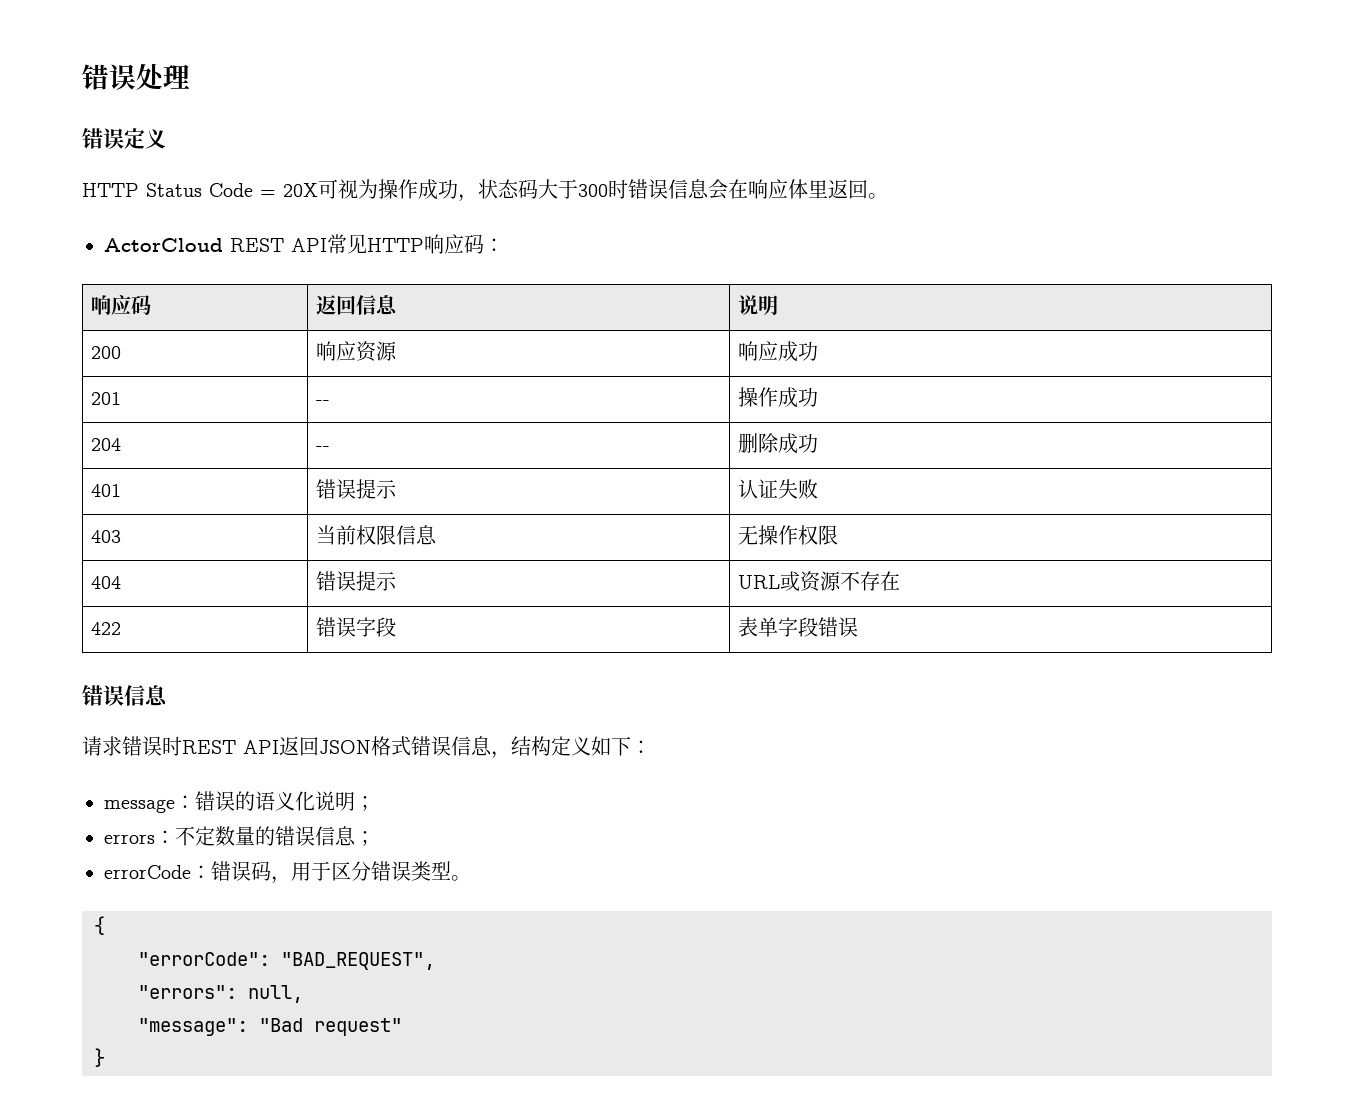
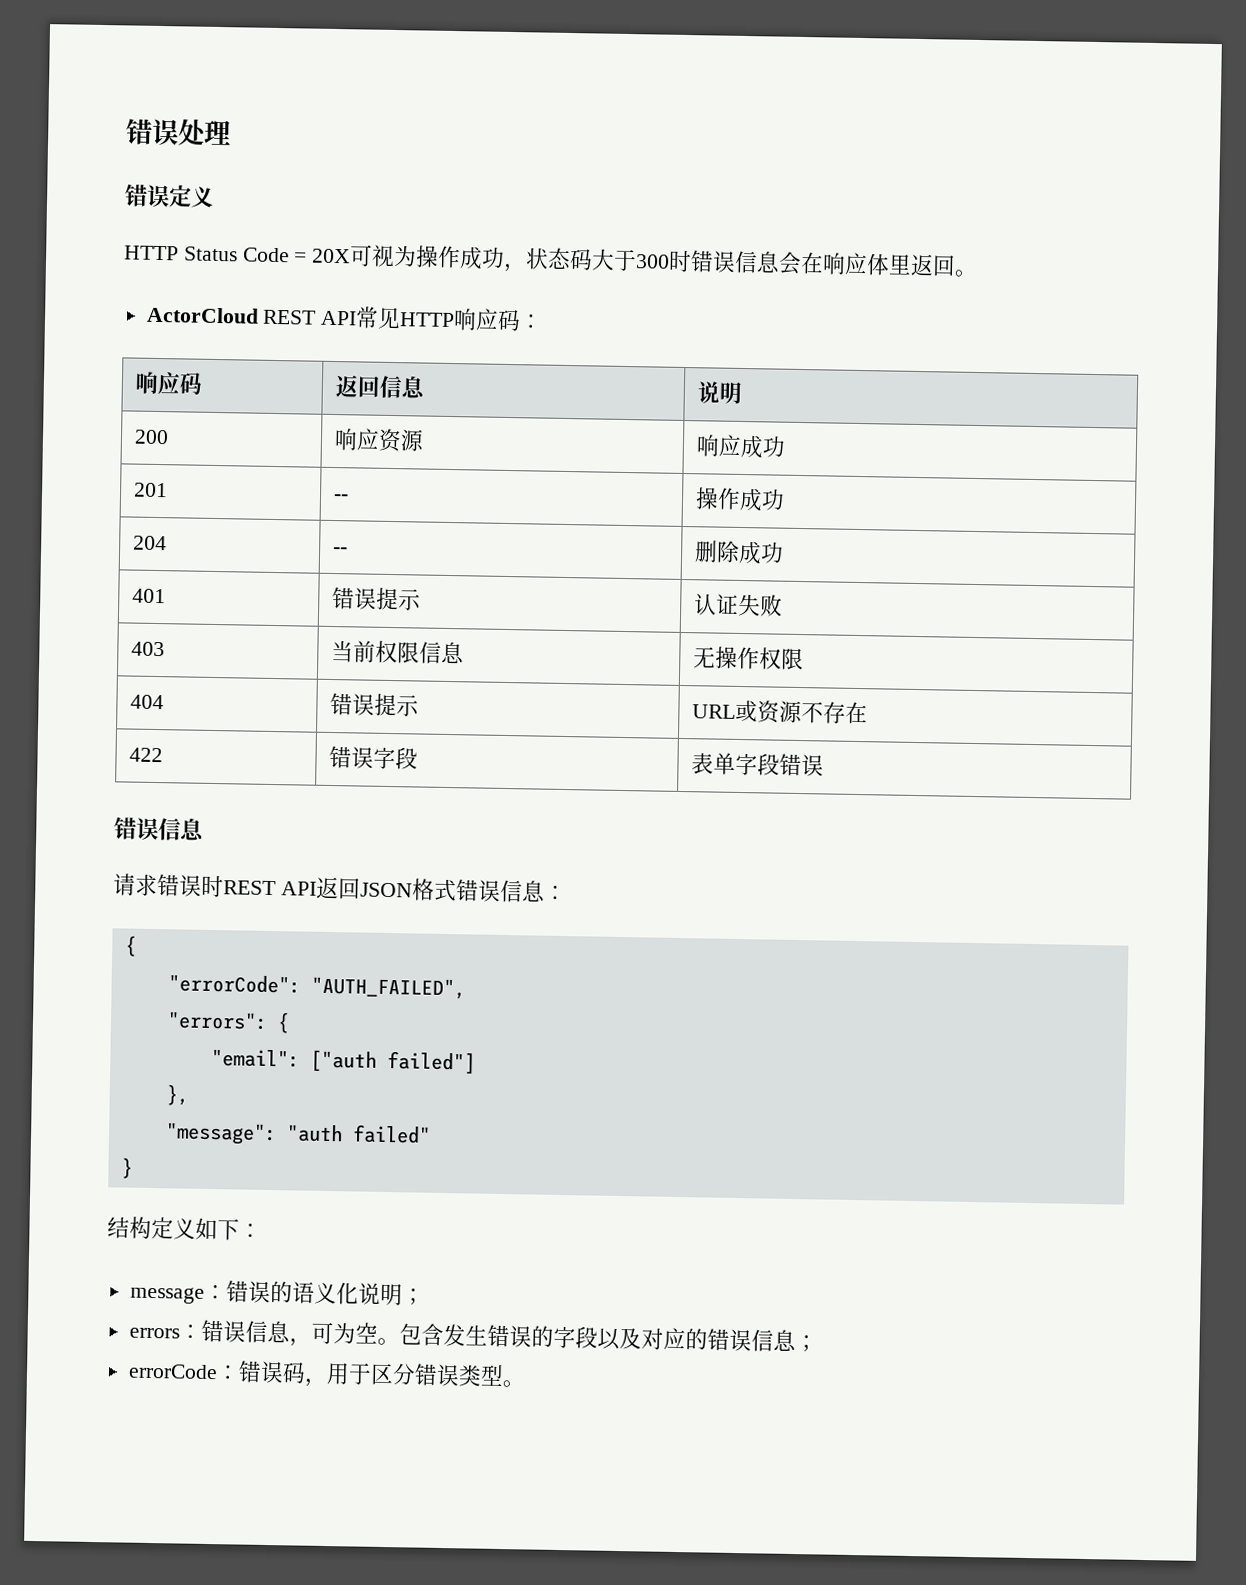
[491,751,511,759] ， -> [543,885,567,901] [124,935,137,957] [167,974,466,1000] [166,1011,290,1034] [210,1048,476,1075] [165,1084,189,1106] [164,1122,431,1146] [120,1157,133,1179] ： // { // "errorCode": "AUTH_FAILED", // "errors": { // "email": ["auth failed"] // }, // "message": "auth failed" // } //
[175,826,255,846] 不定数量 -> [200,1319,686,1351] 错误信息，可为空。包含发生错误的字段以及对应
[94,916,105,935] [138,952,435,970] [138,985,303,1003] [138,1018,402,1036] [94,1048,105,1067] // { // "errorCode": "BAD_REQUEST", // "errors": null, // "message": "Bad request" // } -> (525, 1384) none

